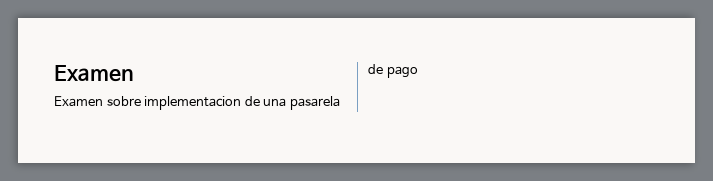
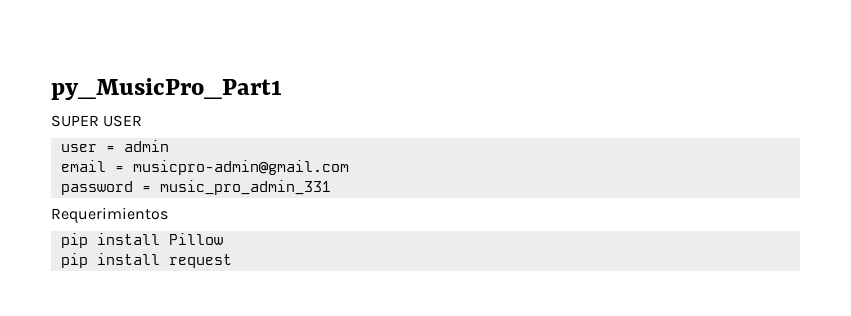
[54,65,133,82] [54,96,340,110] [368,64,418,78] Examen // Examen sobre implementacion de una pasarela de pago -> [51,78,282,100] [51,115,143,127] [60,140,169,152] [60,160,349,175] [60,180,331,195] [51,207,168,223] [60,233,223,248] [60,253,232,268] py_MusicPro_Part1 // SUPER USER // user = admin // email = musicpro-admin@gmail.com // password = music_pro_admin_331 // Requerimientos // pip install Pillow // pip install request

